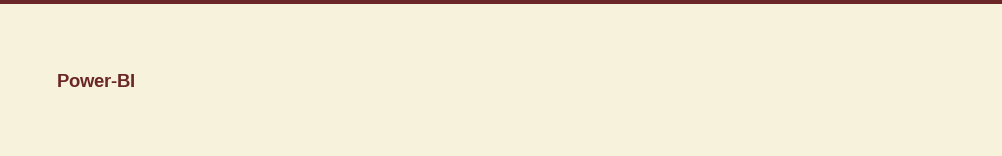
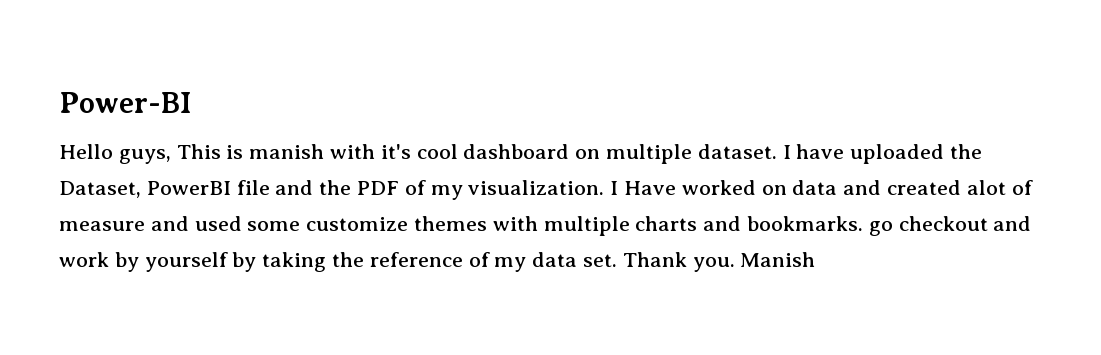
(135, 80) none -> [59,144,983,164] [59,180,1033,200] [59,216,1032,236] [59,252,816,272] // Hello guys, This is manish with it's cool dashboard on multiple dataset. I have uploaded the Dataset, PowerBI file and the PDF of my visualization. I Have worked on data and created alot of measure and used some customize themes with multiple charts and bookmarks. go checkout and work by yourself by taking the reference of my data set. Thank you. Manish

